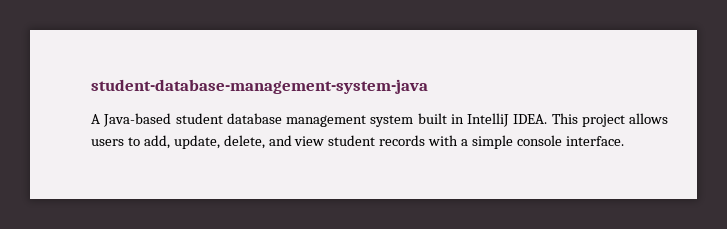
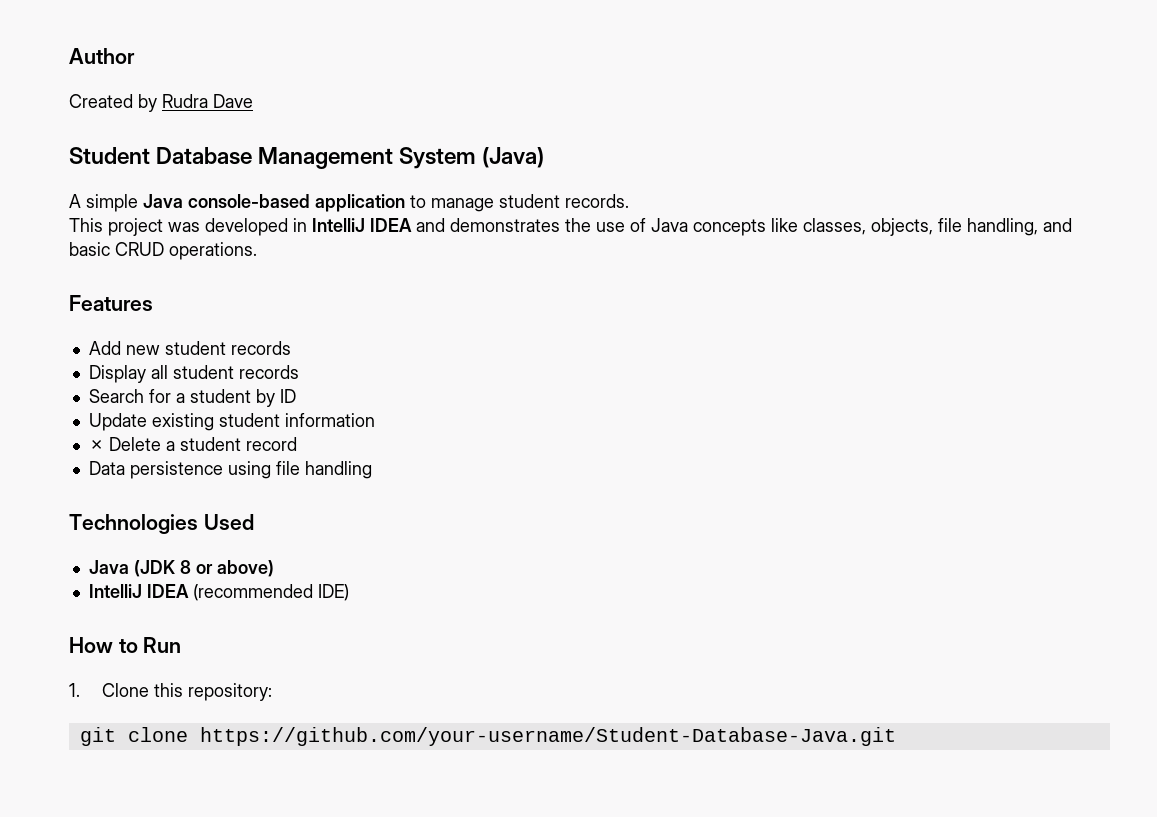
[91,79,428,94] [91,113,668,127] [91,135,624,149] student-database-management-system-java // A Java-based student database management system built in IntelliJ IDEA. This project allows users to add, update, delete, and view student records with a simple console interface. -> [69,48,135,64] [69,94,253,112] [69,147,545,169] [69,194,629,212] [69,218,1072,236] [69,242,257,260] [69,295,153,311] [88,341,291,355] [88,365,299,383] [88,389,296,407] [88,413,375,431] [88,437,297,451] [88,461,372,479] [69,514,254,534] [88,560,274,577] [88,584,349,601] [69,637,182,653] [69,683,272,701] [79,727,896,746] Author // Created by Rudra Dave // Student Database Management System (Java) // A simple Java console-based application to manage student records. // This project was developed in IntelliJ IDEA and demonstrates the use of Java concepts like classes, objects, file handling, and basic CRUD operations. // Features // Add new student records // Display all student records // Search for a student by ID // Update existing student information // ✗ Delete a student record // Data persistence using file handling // Technologies Used // Java (JDK 8 or above) // IntelliJ IDEA (recommended IDE) // How to Run // 1. Clone this repository: // git clone https://github.com/your-username/Student-Database-Java.git

